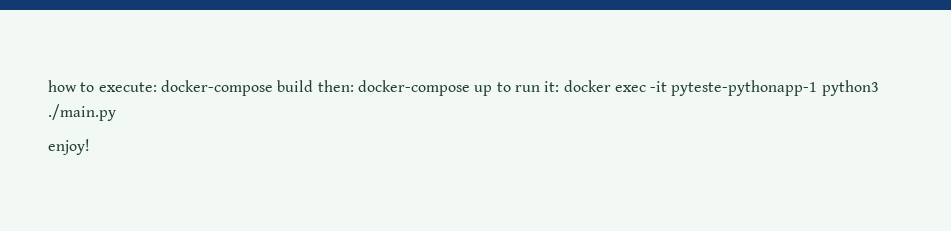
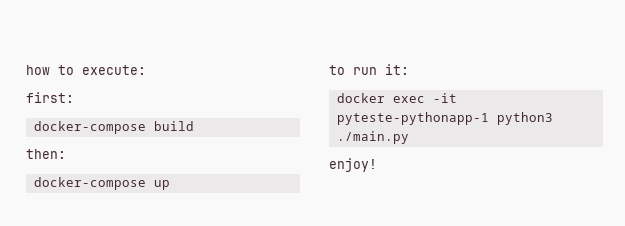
(157, 87) none -> [26,92,74,103] // first: //
(314, 86) none -> (194, 126) //
(354, 86) none -> (66, 154) //
(493, 90) none -> (170, 185) //
(560, 86) none -> (409, 69) //

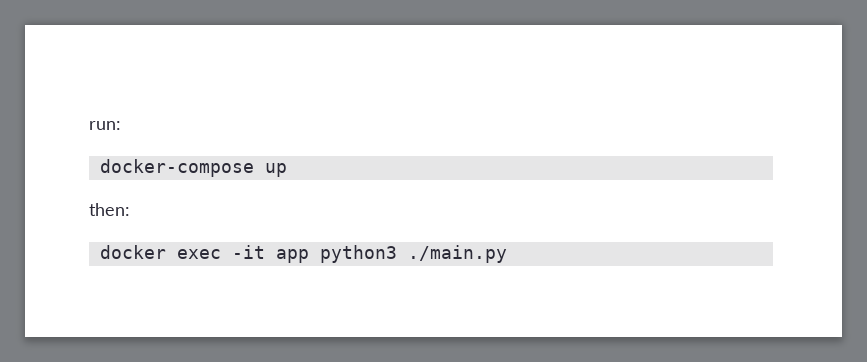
[26,65,146,75] [26,92,74,103] [33,121,194,134] [26,149,66,159] how to execute: // first: // docker-compose build // then: -> [89,121,121,130] run:
[329,64,409,75] to run it: -> [89,203,130,216] then:
[336,112,489,125] pyteste-pythonapp-1 -> [275,249,309,263] app
[329,158,377,172] // enjoy! -> (507, 254) none

